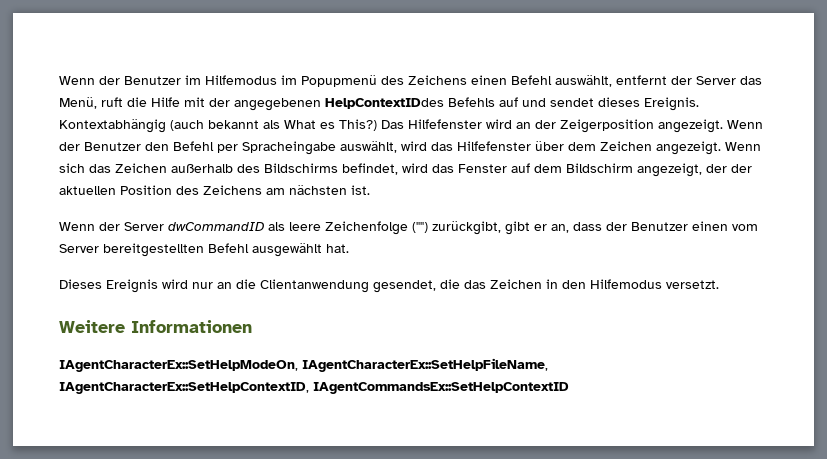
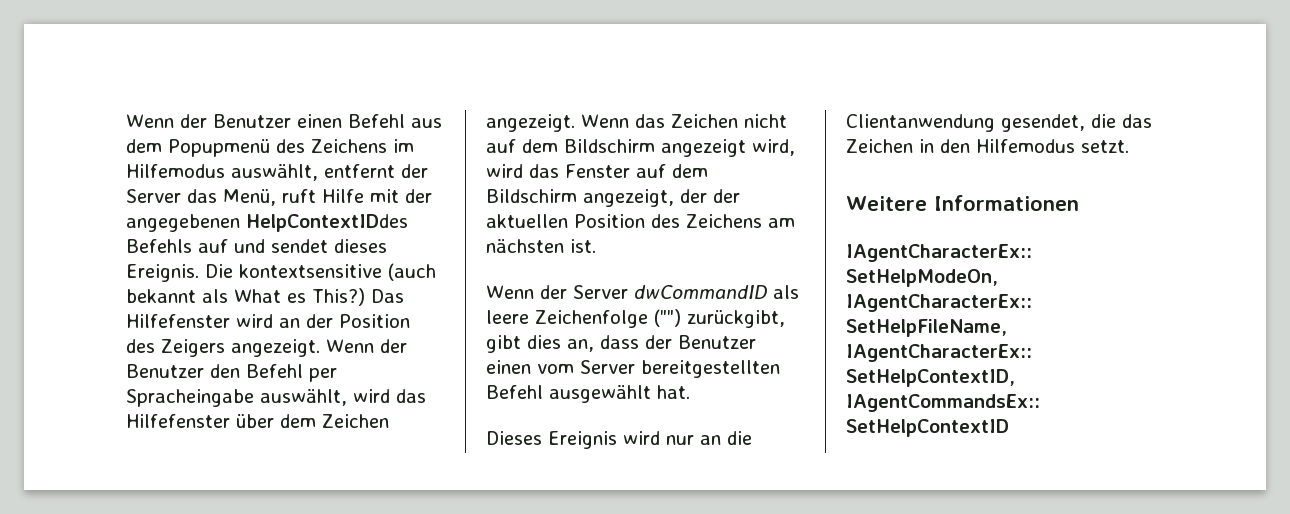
[59,75,297,85] Wenn der Benutzer im Hilfemodus im -> [126,114,442,128] [126,139,162,153] Wenn der Benutzer einen Befehl aus dem
[471,75,552,85] einen Befehl -> [393,139,414,153] [126,164,225,178] im Hilfemodus
[127,97,147,107] die -> (316, 196) none
[59,119,166,133] Kontextabhängig -> [205,264,382,278] Die kontextsensitive
[560,119,654,133] Zeigerposition -> [339,314,410,328] [126,339,225,357] Position des Zeigers
[59,163,398,175] sich das Zeichen außerhalb des Bildschirms befindet, -> [634,114,787,128] [486,139,795,157] das Zeichen nicht auf dem Bildschirm angezeigt wird,
[534,224,547,231] er -> [527,335,561,349] dies
[666,280,719,289] versetzt. -> [1081,140,1129,153] setzt.

